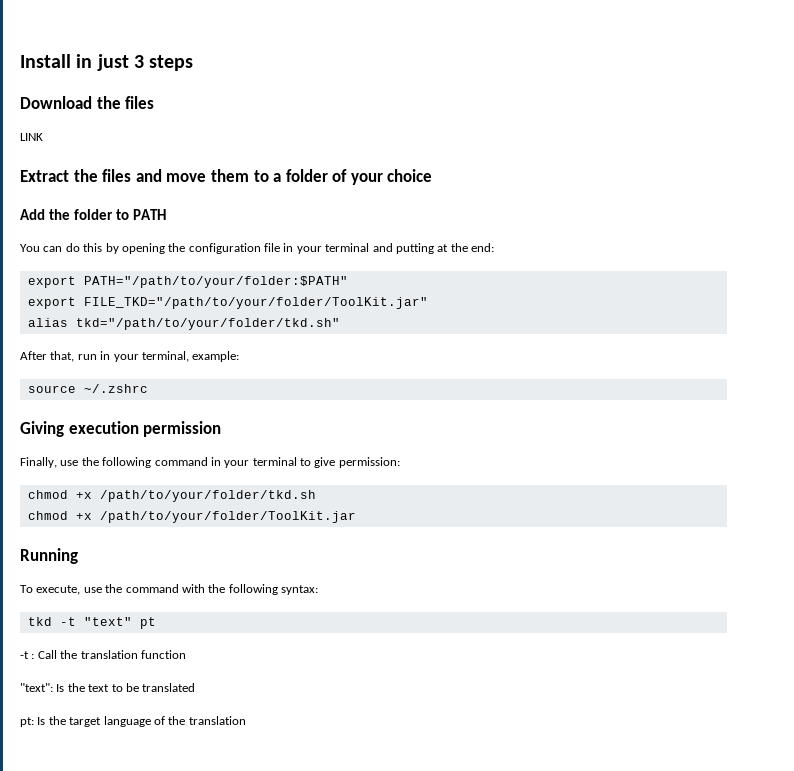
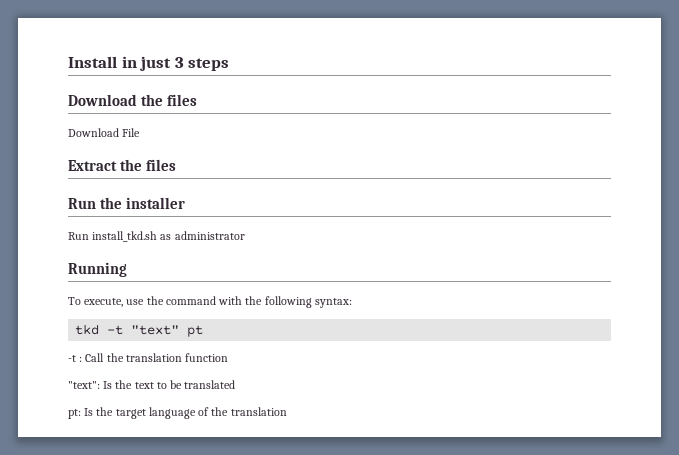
[20,133,43,141] LINK -> [68,128,141,137] Download File
[135,169,433,185] [20,209,166,220] [20,243,494,254] [27,276,348,288] [27,297,428,309] [27,318,340,330] [20,351,240,362] [27,384,148,393] [20,421,222,437] [20,457,400,468] [27,490,316,502] [27,511,356,523] and move them to a folder of your choice // Add the folder to PATH // You can do this by opening the configuration file in your terminal and putting at the end: // export PATH="/path/to/your/folder:$PATH" // export FILE_TKD="/path/to/your/folder/ToolKit.jar" // alias tkd="/path/to/your/folder/tkd.sh" // After that, run in your terminal, example: // source ~/.zshrc // Giving execution permission // Finally, use the following command in your terminal to give permission: // chmod +x /path/to/your/folder/tkd.sh // chmod +x /path/to/your/folder/ToolKit.jar -> [68,197,186,209] [68,231,245,242] // Run the installer // Run install_tkd.sh as administrator

